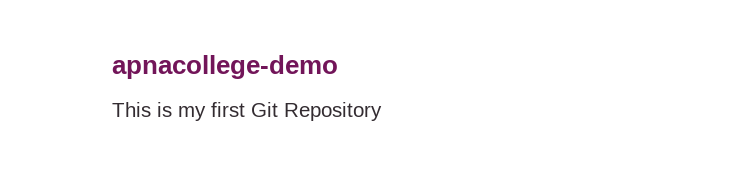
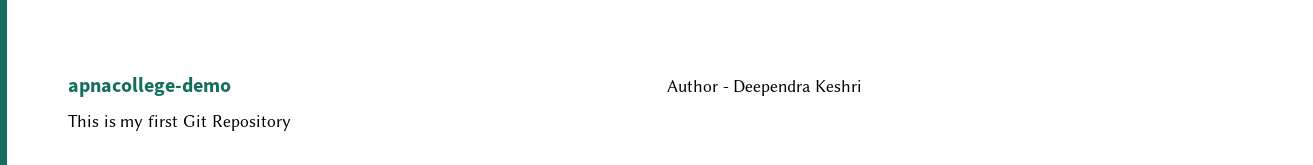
(382, 111) none -> [667,80,863,96] // Author - Deependra Keshri

